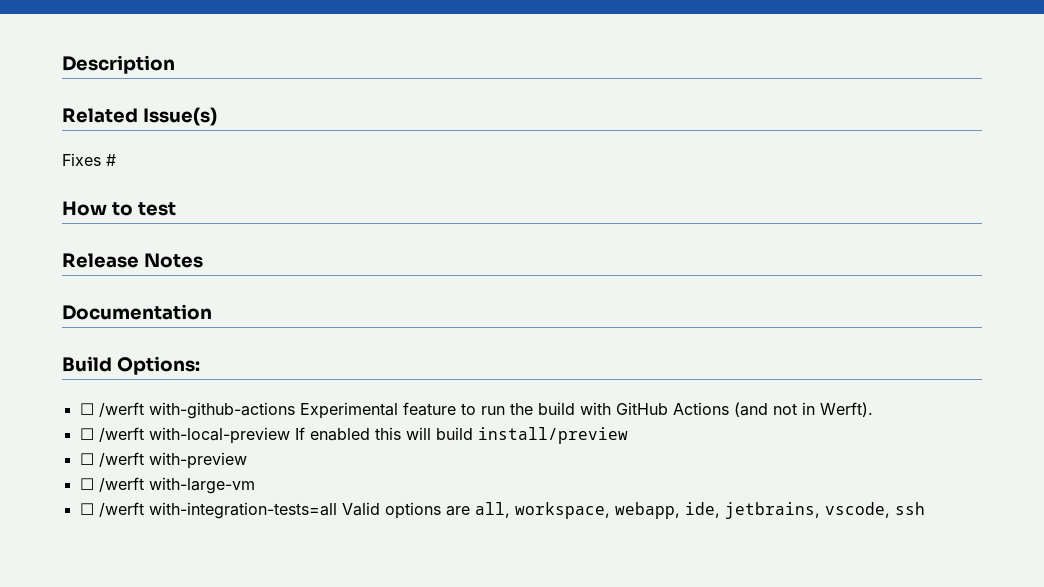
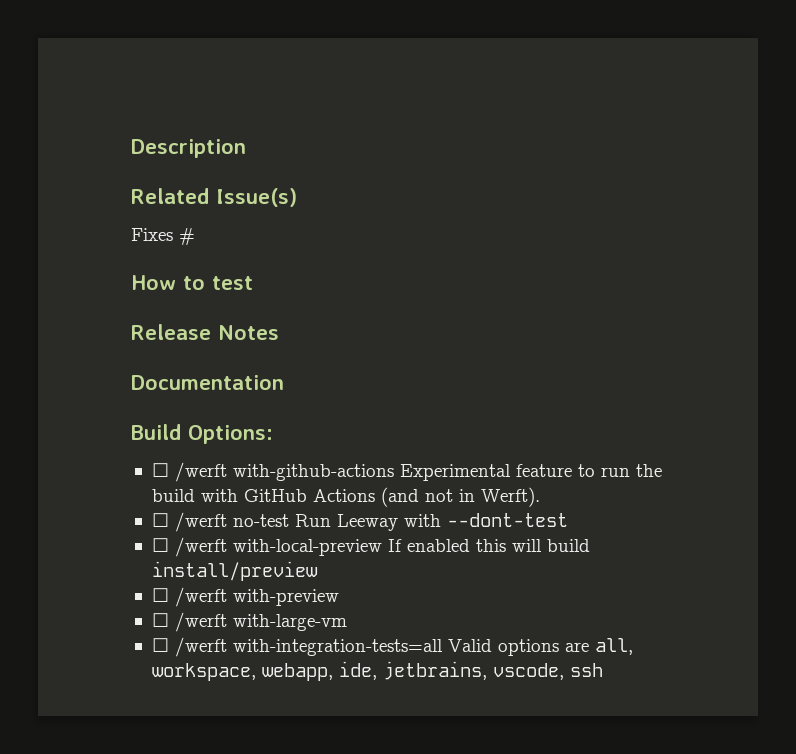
(873, 409) none -> [151,512,568,532] // ☐ /werft no-test Run Leeway with --dont-test

